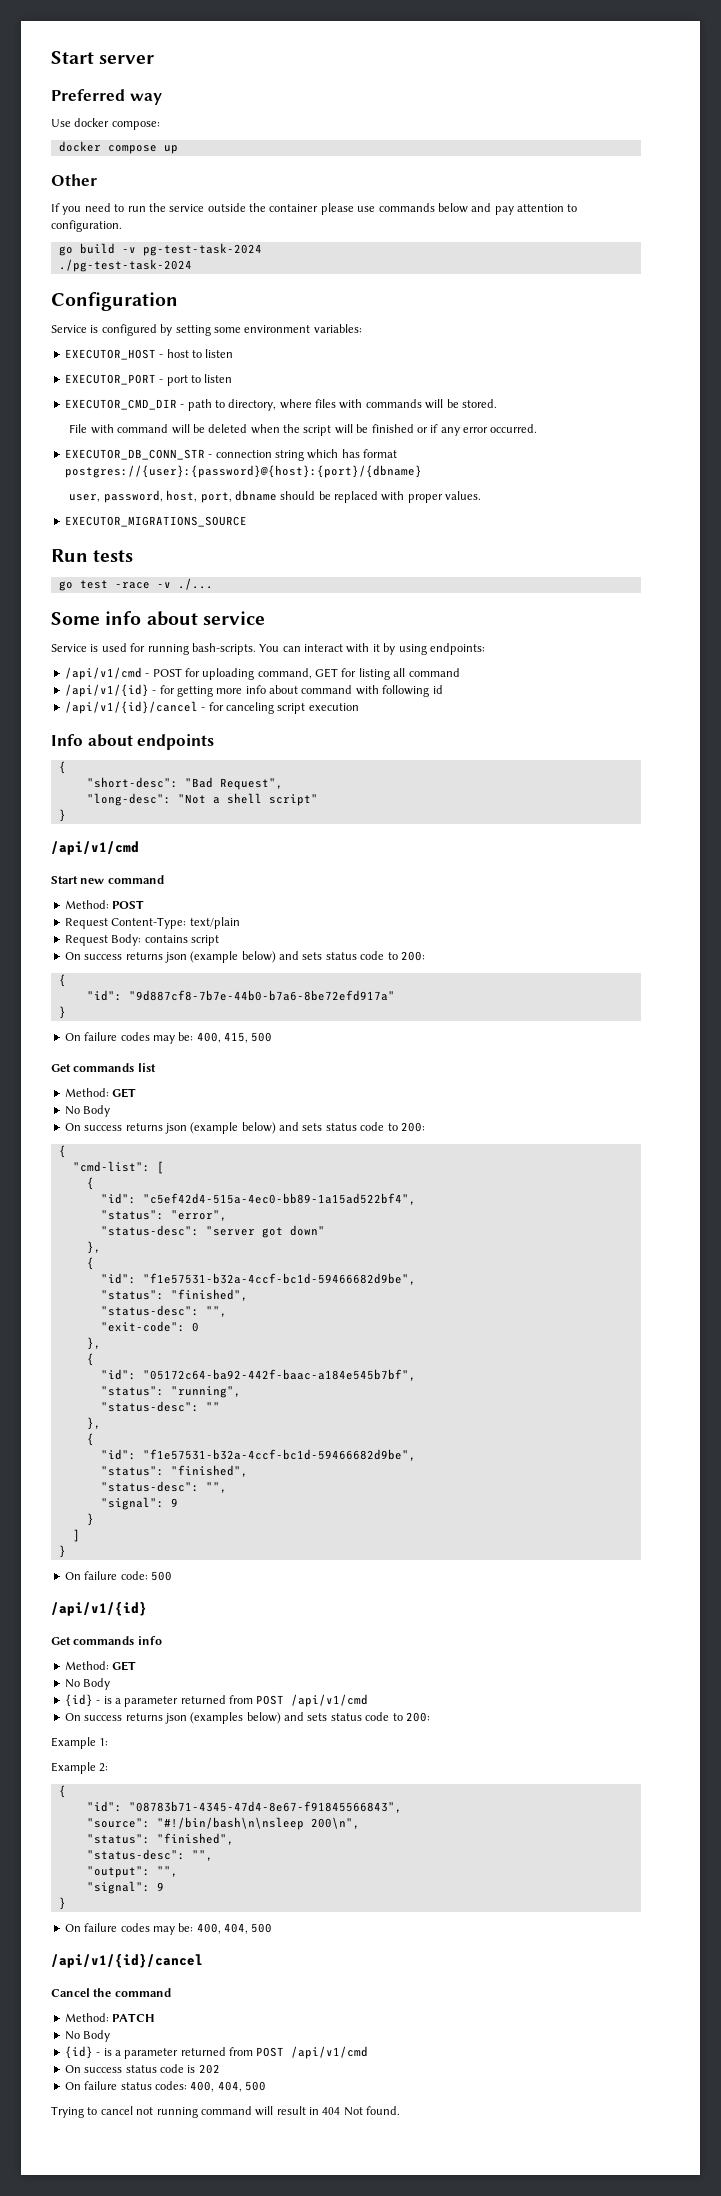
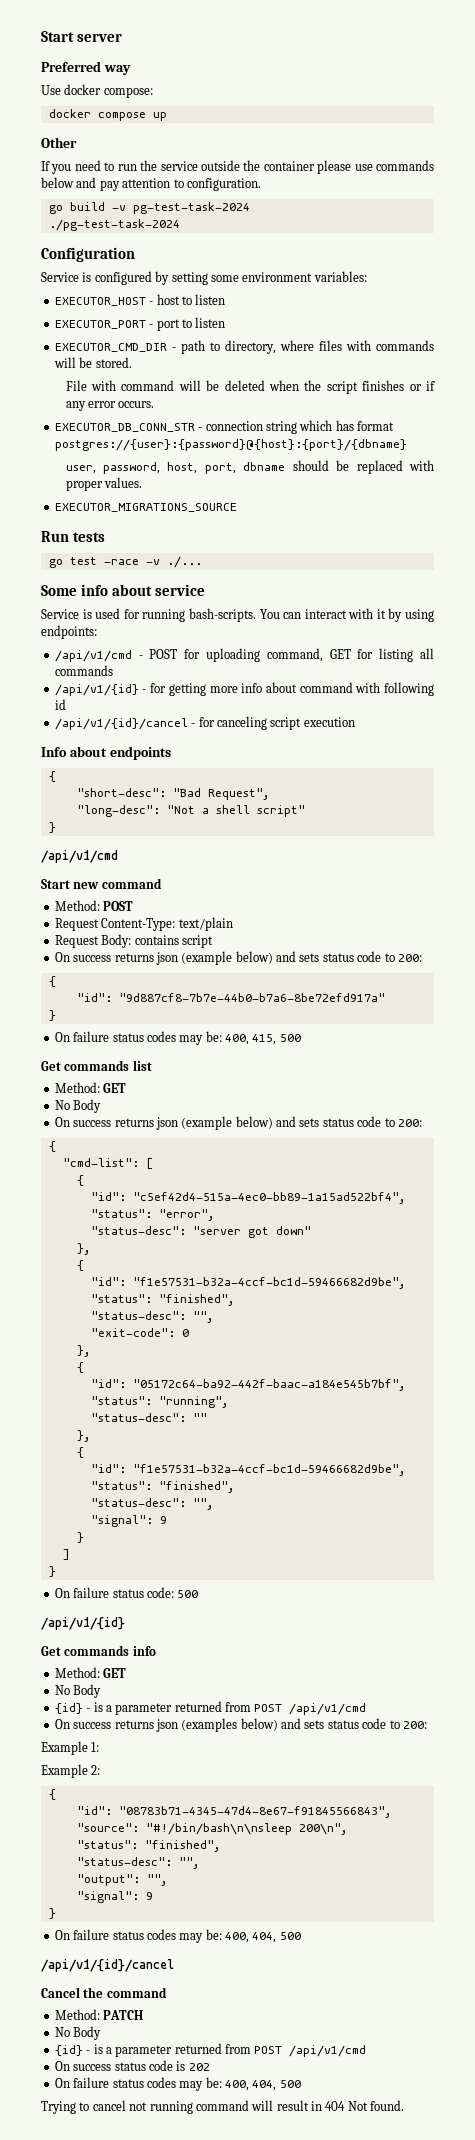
[334,424,414,434] will be finished -> [362,380,405,391] finishes
[490,424,538,433] occurred. -> [118,401,155,408] occurs.
[408,668,460,677] command -> [54,665,113,676] commands
(118, 1036) none -> [112,1033,144,1042] status
(118, 1575) none -> [112,1589,144,1598] status
(118, 1927) none -> [112,1931,144,1940] status
[154,2081,187,2090] codes: -> [146,2077,222,2091] codes may be:

